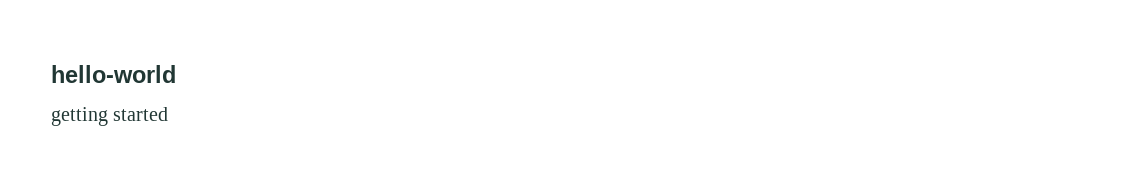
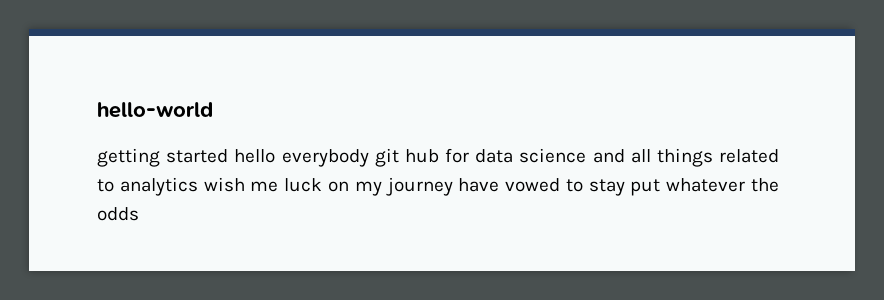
(169, 114) none -> [234,148,780,167] [97,177,780,196] [97,207,139,221] hello everybody git hub for data science and all things related to analytics wish me luck on my journey have vowed to stay put whatever the odds

